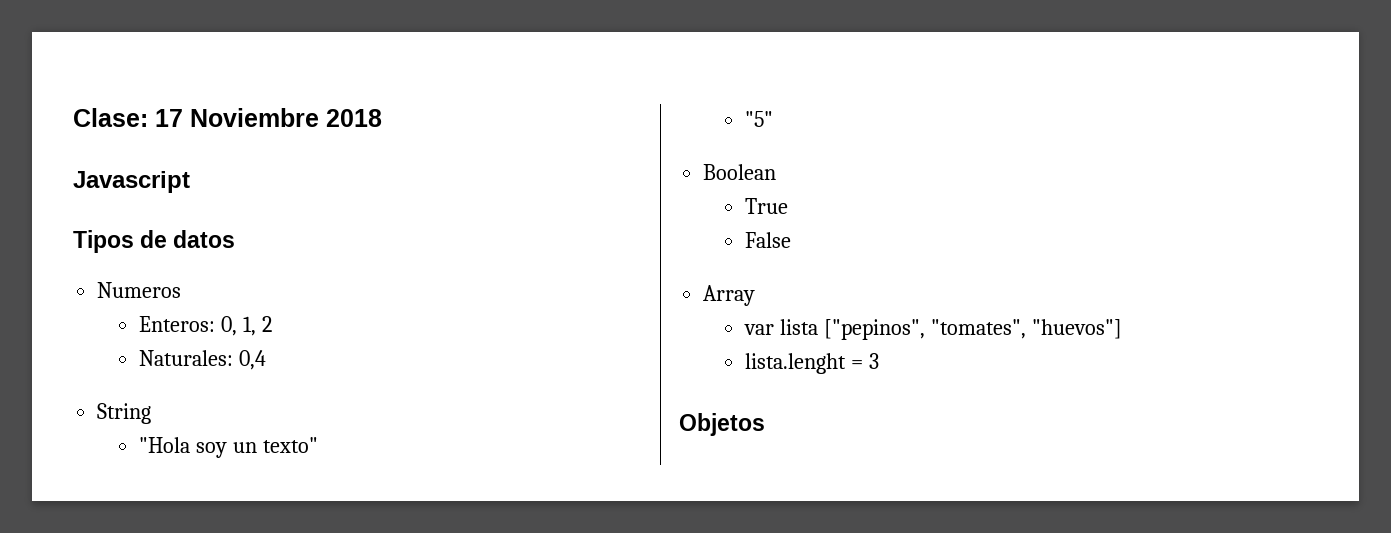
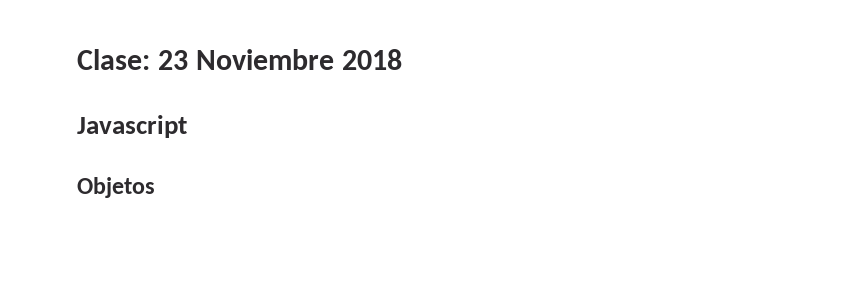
[155,109,183,127] 17 -> [158,50,189,70] 23
[73,230,236,253] [97,282,182,298] [139,316,273,336] [139,350,267,370] [97,403,152,424] [139,437,319,458] [745,111,774,127] [703,164,777,180] [745,198,789,214] [745,232,792,248] [703,285,756,306] [744,319,1123,340] [745,353,880,374] // Tipos de datos // Numeros // Enteros: 0, 1, 2 // Naturales: 0,4 // String // "Hola soy un texto" // "5" // Boolean // True // False // Array // var lista ["pepinos", "tomates", "huevos"] // lista.lenght = 3 -> (187, 126) none

